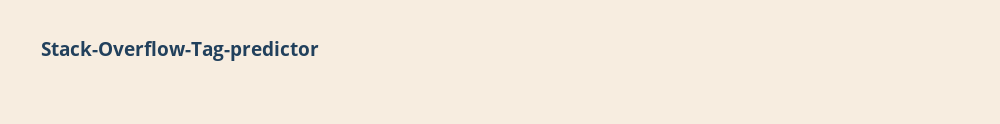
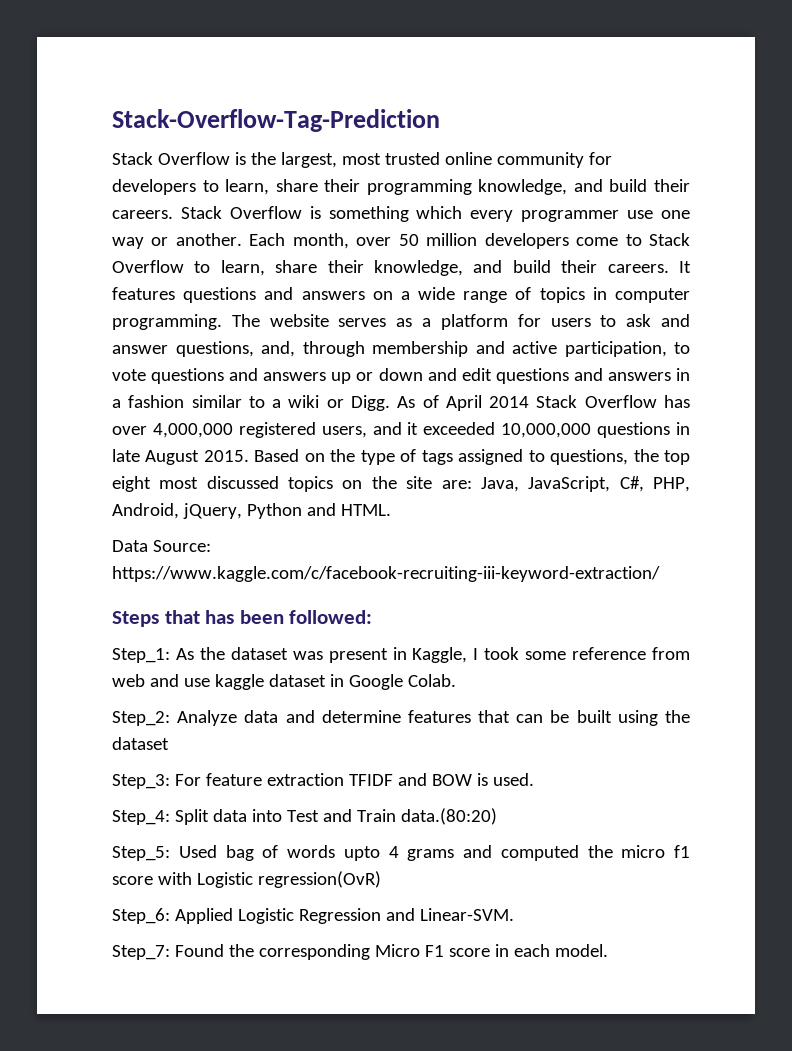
[41,41,319,61] Stack-Overflow-Tag-predictor -> [112,109,440,132] [112,152,612,168] [112,179,690,195] [112,206,690,222] [112,233,690,249] [112,260,691,276] [112,287,690,303] [112,314,690,330] [112,341,690,357] [112,368,690,384] [112,395,690,411] [112,422,690,438] [112,449,690,465] [112,476,691,492] [112,503,391,519] [112,540,211,552] [112,566,660,582] [112,610,373,627] [112,647,691,663] [112,674,456,690] [112,710,690,726] [112,737,169,750] [112,773,534,789] [112,808,497,825] [112,845,690,861] [112,871,381,888] [112,908,514,924] [112,944,608,960] Stack-Overflow-Tag-Prediction // Stack Overflow is the largest, most trusted online community for developers to learn, share their programming knowledge, and build their careers. Stack Overflow is something which every programmer use one way or another. Each month, over 50 million developers come to Stack Overflow to learn, share their knowledge, and build their careers. It features questions and answers on a wide range of topics in computer programming. The website serves as a platform for users to ask and answer questions, and, through membership and active participation, to vote questions and answers up or down and edit questions and answers in a fashion similar to a wiki or Digg. As of April 2014 Stack Overflow has over 4,000,000 registered users, and it exceeded 10,000,000 questions in late August 2015. Based on the type of tags assigned to questions, the top eight most discussed topics on the site are: Java, JavaScript, C#, PHP, Android, jQuery, Python and HTML. // Data Source: https://www.kaggle.com/c/facebook-recruiting-iii-keyword-extraction/ // Steps that has been followed: // Step_1: As the dataset was present in Kaggle, I took some reference from web and use kaggle dataset in Google Colab. // Step_2: Analyze data and determine features that can be built using the dataset // Step_3: For feature extraction TFIDF and BOW is used. // Step_4: Split data into Test and Train data.(80:20) // Step_5: Used bag of words upto 4 grams and computed the micro f1 score with Logistic regression(OvR) // Step_6: Applied Logistic Regression and Linear-SVM. // Step_7: Found the corresponding Micro F1 score in each model.

